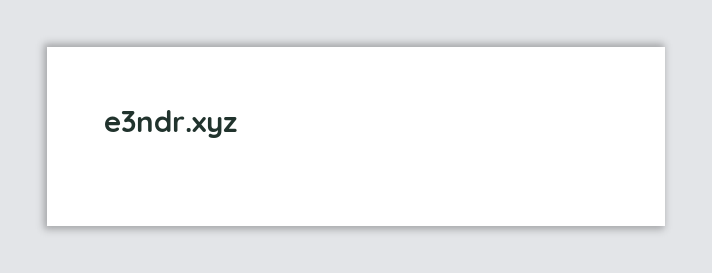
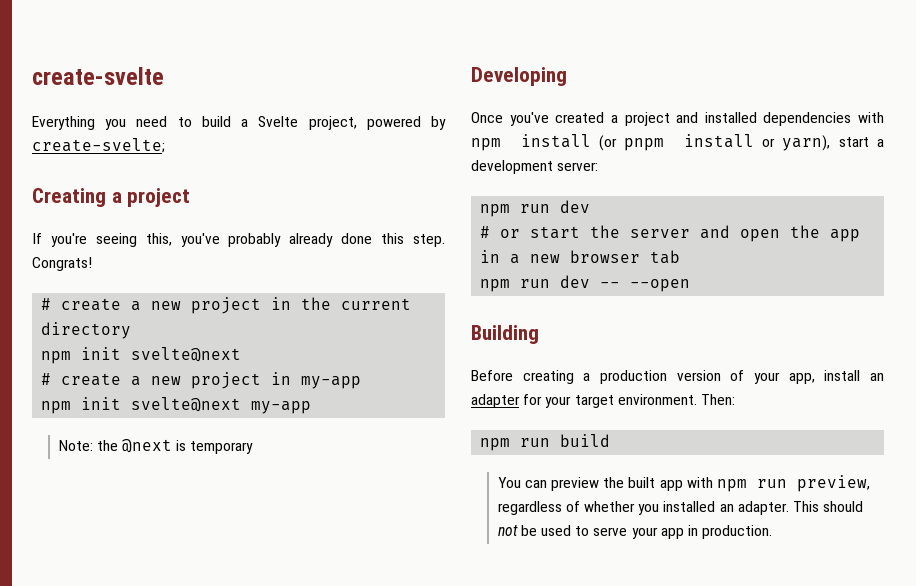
[104,110,237,138] e3ndr.xyz -> [32,67,164,85] [32,116,447,130] [32,138,165,153] [32,188,191,207] [32,233,446,247] [32,257,92,271] [41,297,412,314] [41,322,132,339] [41,347,242,364] [41,372,362,389] [41,397,312,414] [58,439,254,454] [471,67,567,86] [471,112,884,126] [471,134,884,151] [471,160,599,174] [480,200,591,217] [480,225,861,242] [480,250,681,264] [480,275,691,292] [471,325,539,344] [471,370,884,384] [471,394,735,408] [480,434,611,451] [497,475,871,492] [497,501,864,515] [497,525,773,539] create-svelte // Everything you need to build a Svelte project, powered by create-svelte; // Creating a project // If you're seeing this, you've probably already done this step. Congrats! // # create a new project in the current directory // npm init svelte@next // # create a new project in my-app // npm init svelte@next my-app // Note: the @next is temporary // Developing // Once you've created a project and installed dependencies with npm install (or pnpm install or yarn), start a development server: // npm run dev // # or start the server and open the app in a new browser tab // npm run dev -- --open // Building // Before creating a production version of your app, install an adapter for your target environment. Then: // npm run build // You can preview the built app with npm run preview, regardless of whether you installed an adapter. This should not be used to serve your app in production.

